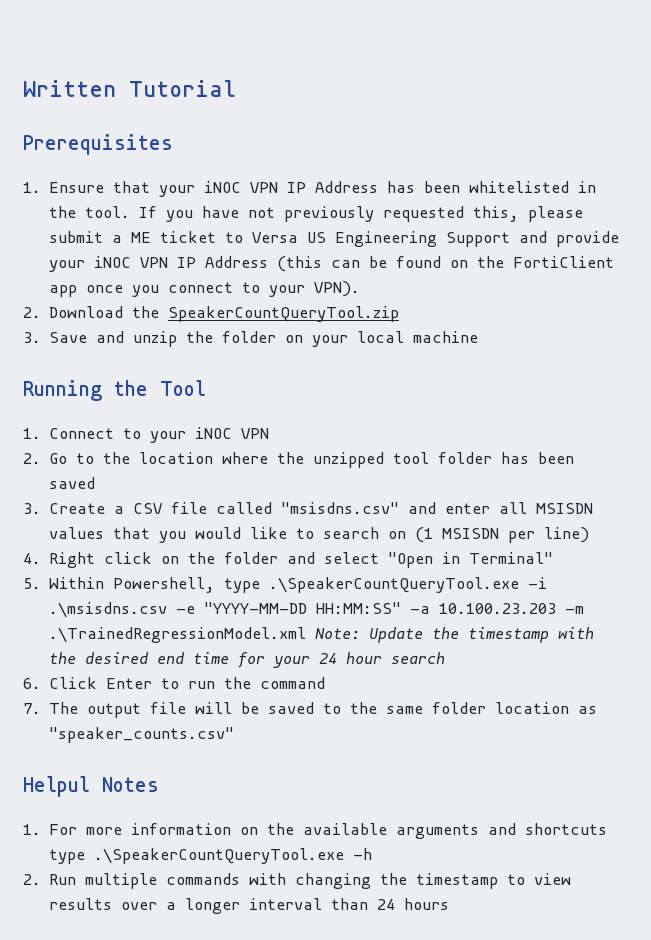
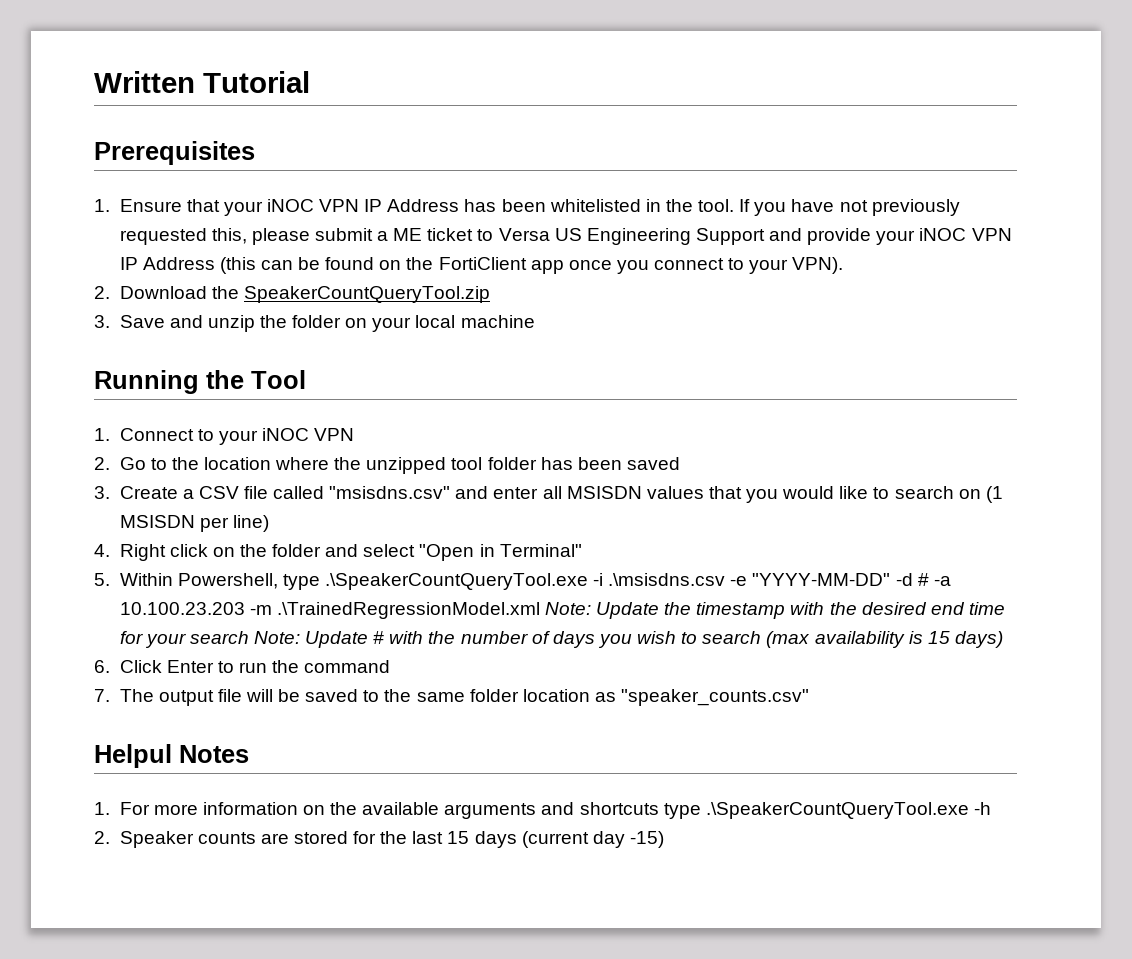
[204,602,402,614] "YYYY-MM-DD HH:MM:SS" -> [752,573,929,586] "YYYY-MM-DD" -d #
[319,652,446,664] 24 hour search -> [189,631,1003,648] search Note: Update # with the number of days you wish to search (max availability is 15 days)
[49,873,572,889] [49,898,450,914] Run multiple commands with changing the timestamp to view results over a longer interval than 24 hours -> [119,831,664,848] Speaker counts are stored for the last 15 days (current day -15)

